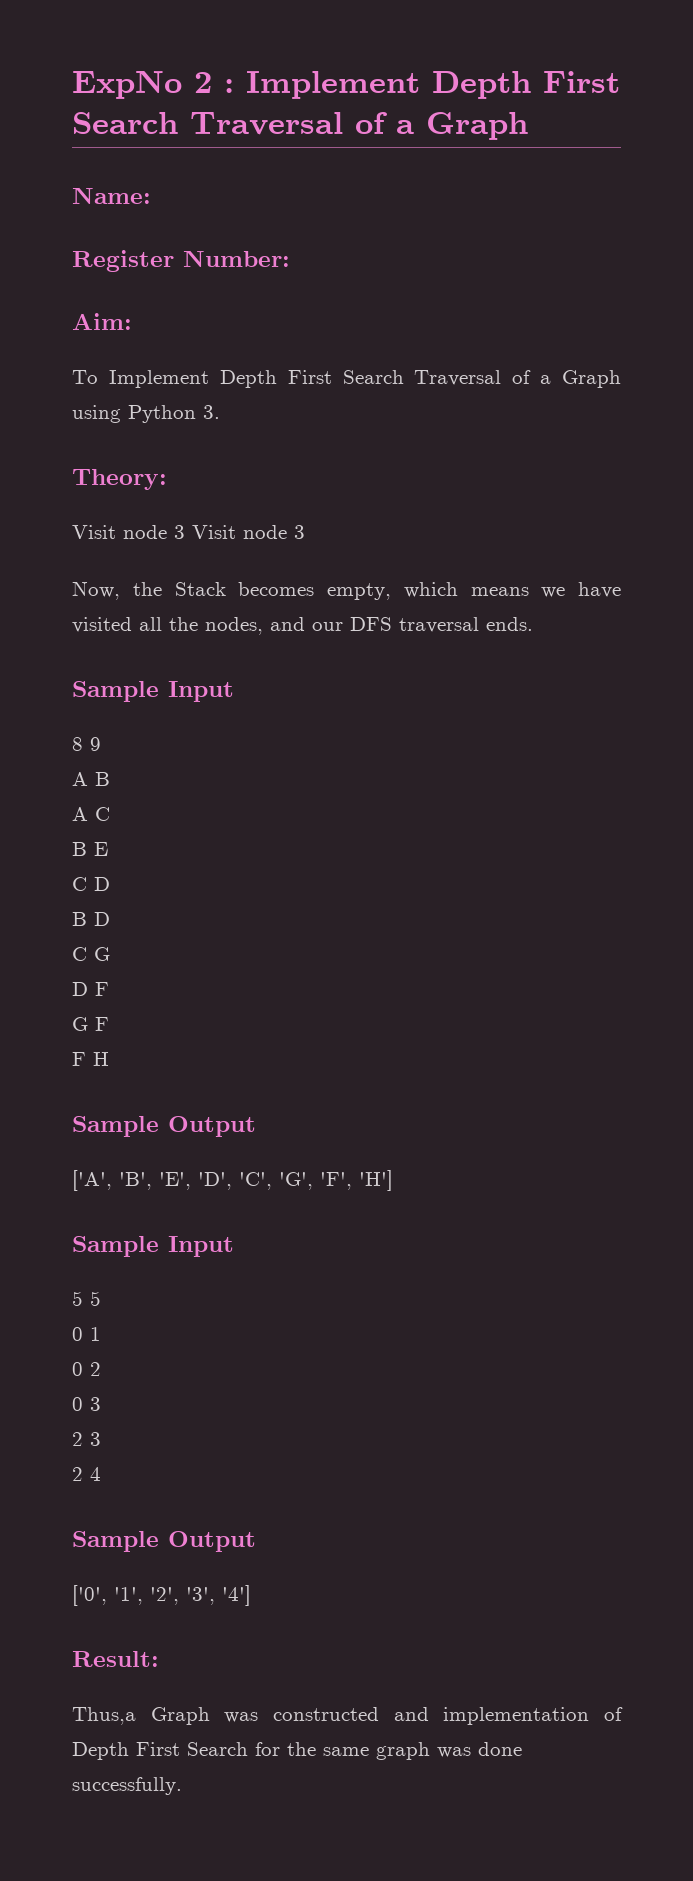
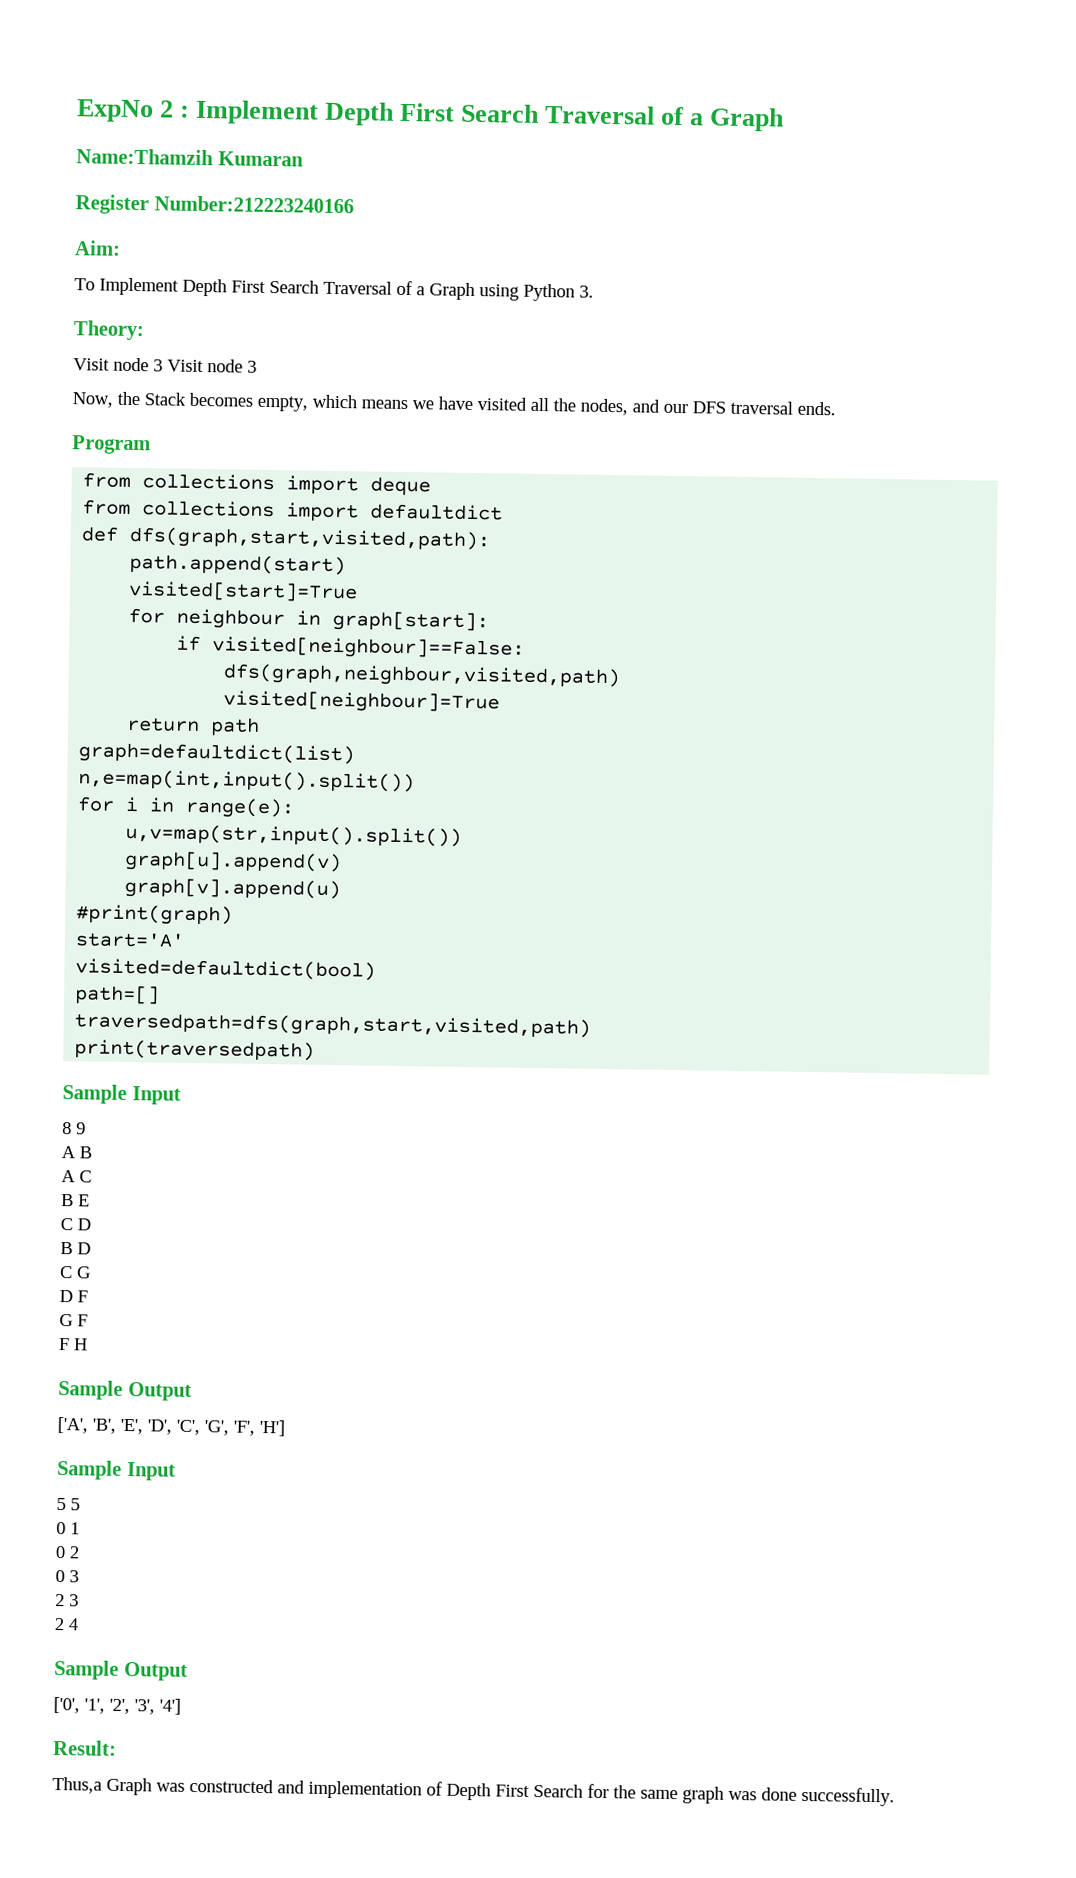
[72,187,151,204] Name: -> [76,148,304,167] Name:Thamzih Kumaran
[183,250,290,267] Number: -> [153,195,354,214] Number:212223240166
(533, 624) none -> [72,435,151,455] [82,472,432,496] [82,499,504,522] [81,526,491,552] [129,553,347,576] [128,580,359,603] [128,607,490,633] [176,635,526,660] [223,663,621,689] [223,690,501,714] [127,716,261,736] [78,742,356,766] [78,769,416,793] [77,796,296,819] [125,823,463,847] [124,850,343,874] [124,877,342,901] [76,904,234,926] [75,932,186,948] [75,958,377,981] [75,985,161,1005] [74,1012,592,1039] [74,1039,316,1061] // Program // from collections import deque // from collections import defaultdict // def dfs(graph,start,visited,path): // path.append(start) // visited[start]=True // for neighbour in graph[start]: // if visited[neighbour]==False: // dfs(graph,neighbour,visited,path) // visited[neighbour]=True // return path // graph=defaultdict(list) // n,e=map(int,input().split()) // for i in range(e): // u,v=map(str,input().split()) // graph[u].append(v) // graph[v].append(u) // #print(graph) // start='A' // visited=defaultdict(bool) // path=[] // traversedpath=dfs(graph,start,visited,path) // print(traversedpath)

